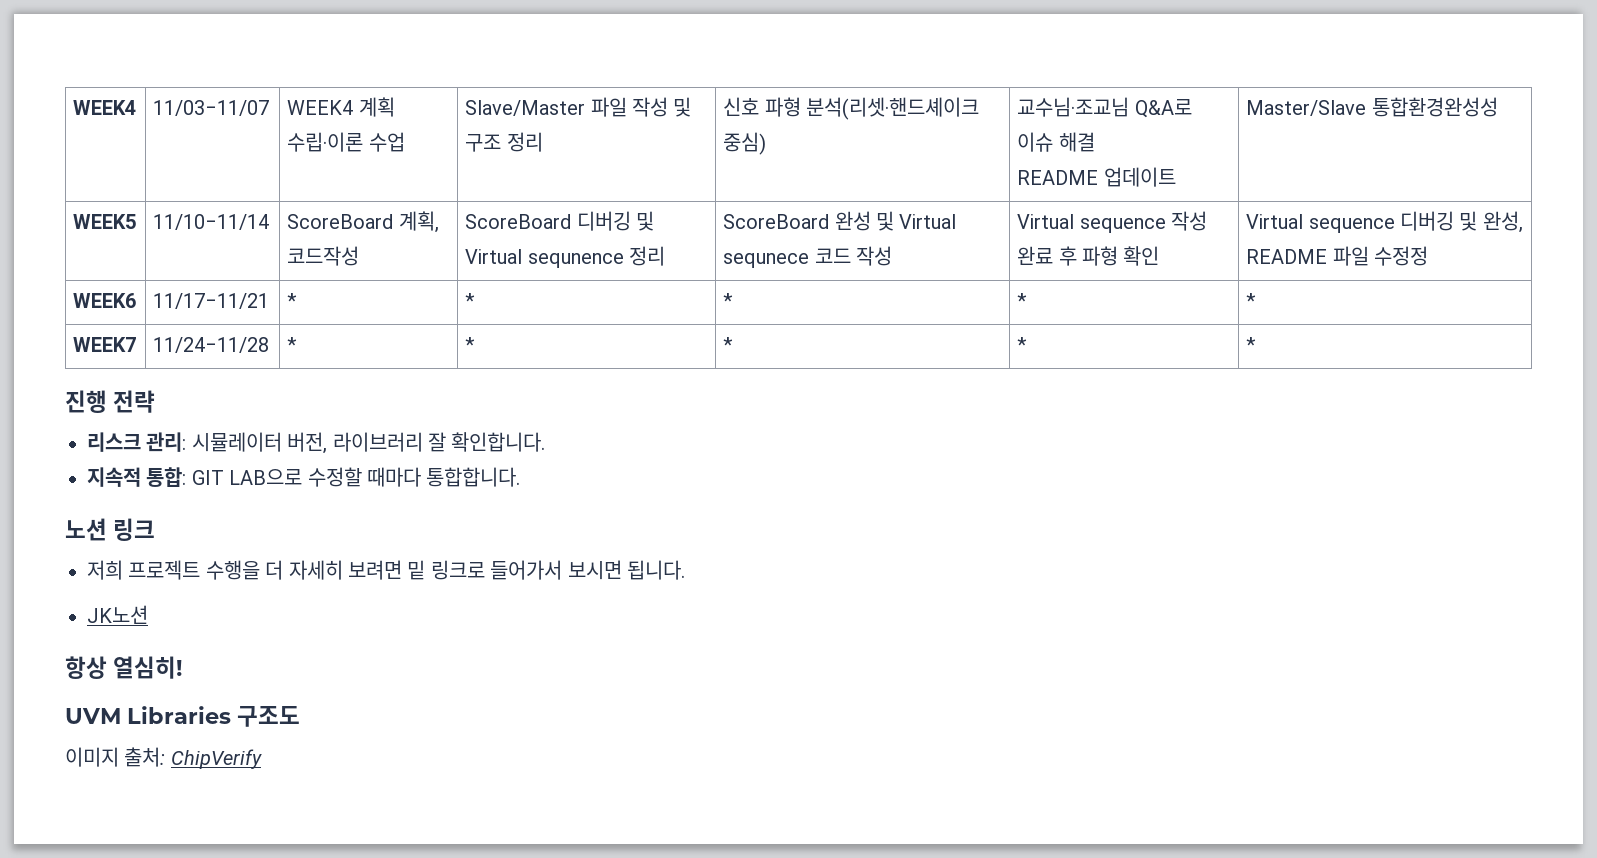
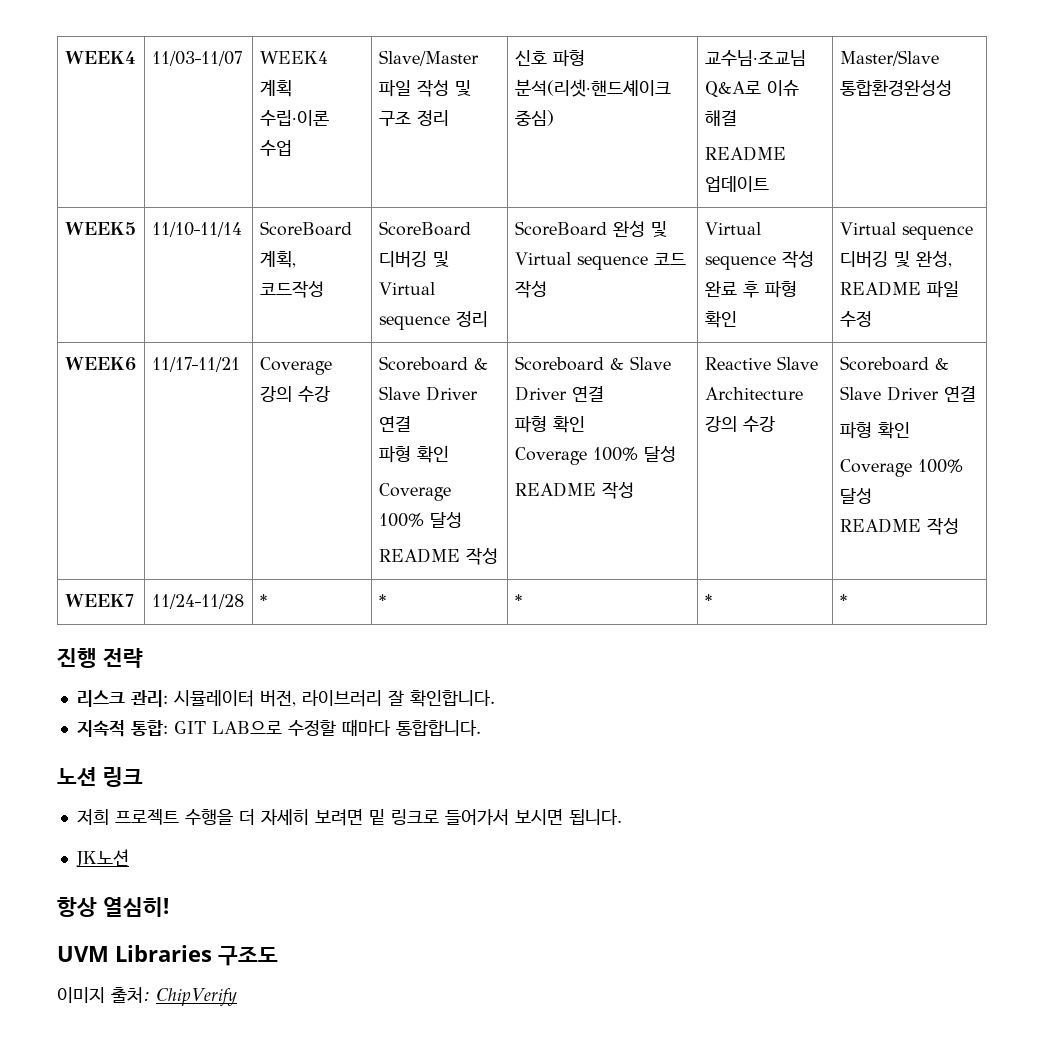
[527,253,624,268] sequnence -> [378,315,450,330] sequence
[723,253,810,268] sequnece -> [576,255,648,270] sequence
[1374,246,1429,266] 수정정 -> [839,311,872,327] 수정
[287,293,298,308] [465,293,476,308] [723,293,734,308] [1017,293,1028,308] [1246,293,1257,308] * | * | * | * | * -> [259,357,332,375] [259,386,330,402] [378,356,488,371] [378,386,478,401] [378,416,411,432] [378,446,449,463] [378,483,451,501] [378,512,462,528] [378,547,498,565] [514,356,671,371] [514,386,604,402] [514,416,585,433] [514,446,676,465] [514,481,634,499] [704,356,818,370] [704,387,803,400] [704,416,775,432] [839,356,949,371] [839,386,976,402] [839,422,910,439] [839,459,963,477] [839,488,872,504] [839,517,959,535] Coverage 강의 수강 | Scoreboard & Slave Driver 연결 // 파형 확인 // Coverage 100% 달성 // README 작성 | Scoreboard & Slave Driver 연결 // 파형 확인 // Coverage 100% 달성 // README 작성 | Reactive Slave Architecture 강의 수강 | Scoreboard & Slave Driver 연결 // 파형 확인 // Coverage 100% 달성 // README 작성

